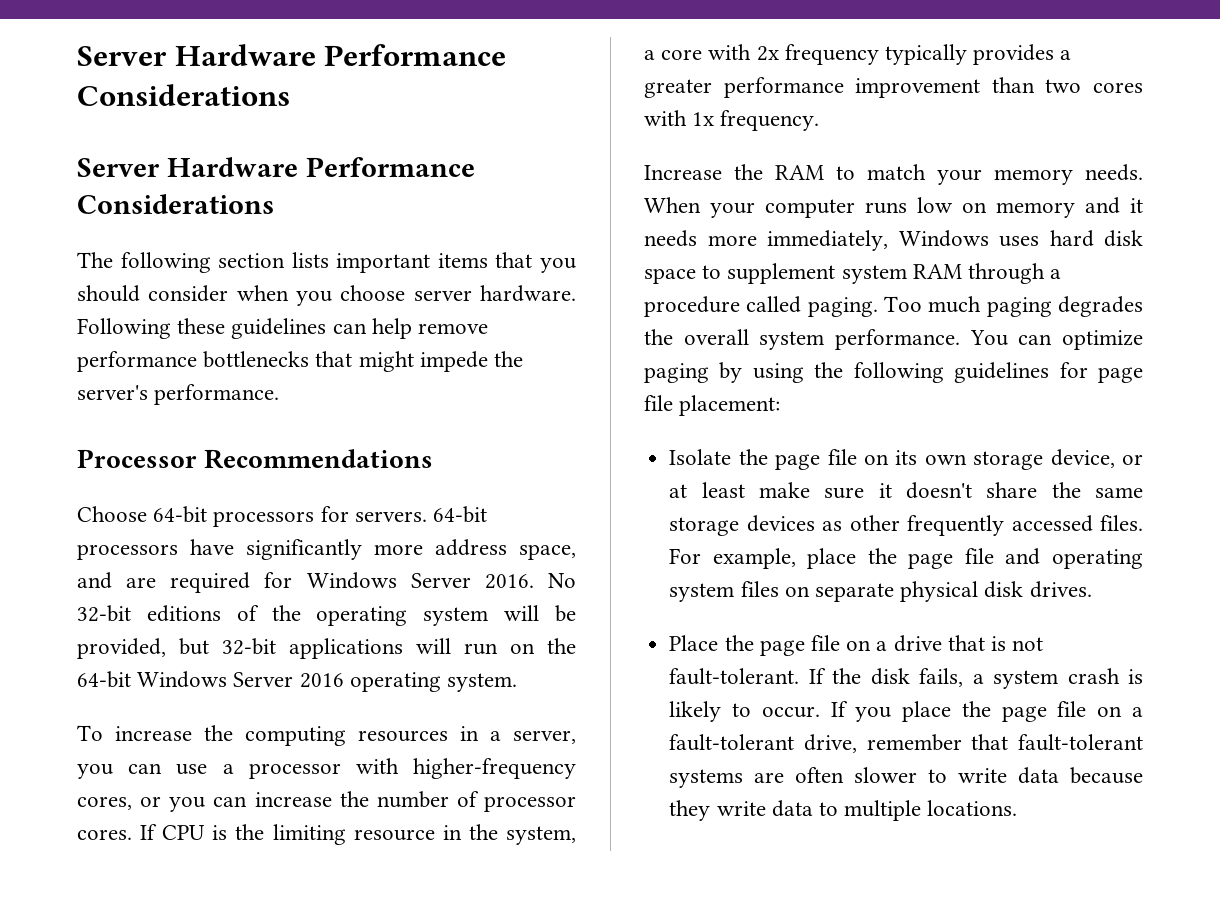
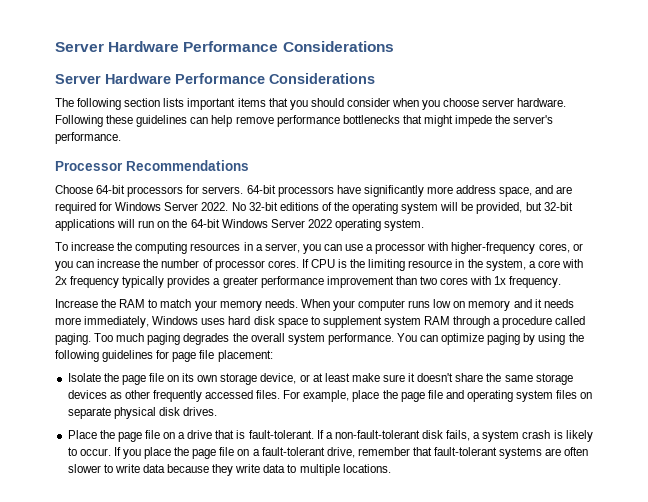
[484,574,534,589] 2016. -> [201,202,229,211] 2022.
[299,673,344,688] 2016 -> [307,219,332,228] 2022
[1012,637,1044,651] not -> (246, 434) none
[832,668,862,684] the -> [325,430,420,439] a non-fault-tolerant

